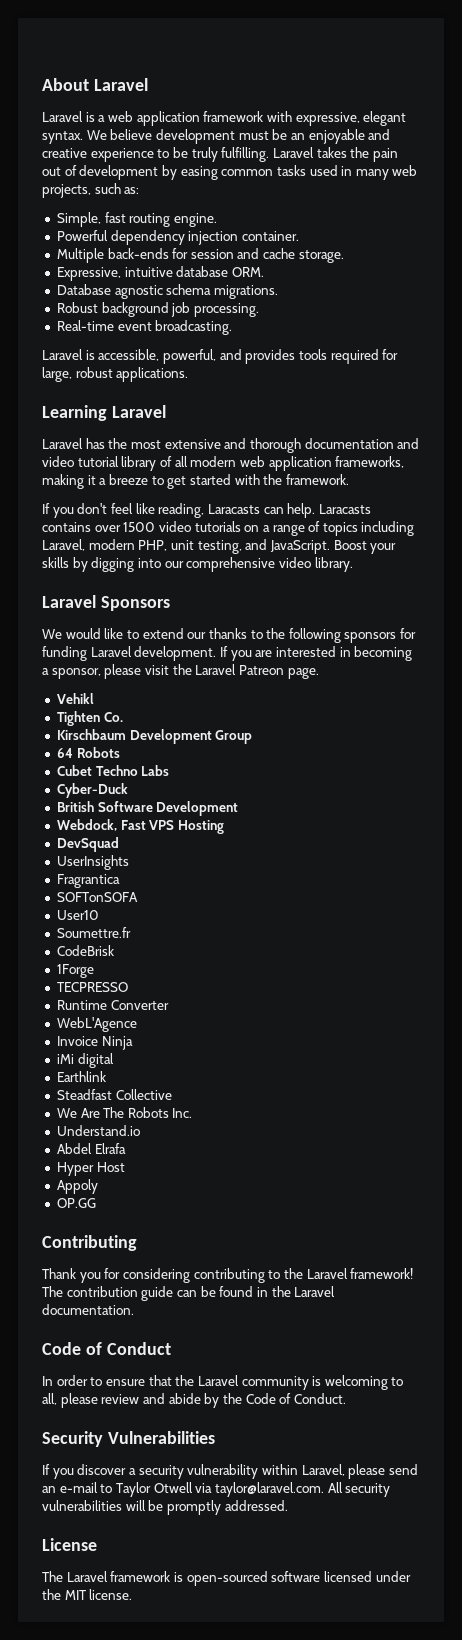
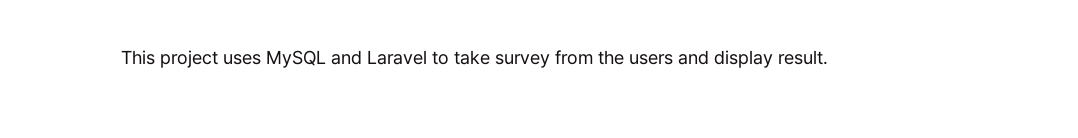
[42,78,148,91] [42,111,407,126] [42,129,391,144] [42,147,398,162] [42,165,418,180] [42,183,140,198] [56,212,217,227] [56,230,299,245] [56,248,344,263] [56,266,264,281] [56,284,278,299] [56,302,259,317] [56,320,233,335] [42,349,399,364] [42,367,189,382] [42,405,166,421] [42,438,420,453] [42,456,405,471] [42,474,349,489] [42,503,371,518] [42,521,415,536] [42,539,397,554] [42,557,353,572] [42,595,170,611] [42,628,417,643] [42,646,413,661] [42,664,319,679] [56,693,94,704] [56,711,123,726] [56,729,253,744] [56,747,120,758] [56,765,170,776] [56,783,128,798] [56,801,239,816] [56,819,224,834] [56,837,119,852] [56,855,129,870] [56,874,120,888] [56,892,138,902] [56,910,99,920] [56,927,131,938] [56,945,114,956] [56,964,94,978] [56,982,128,992] [56,1000,169,1010] [56,1017,137,1032] [56,1036,133,1050] [56,1053,114,1068] [56,1071,106,1082] [56,1089,172,1100] [56,1107,193,1118] [56,1125,140,1136] [56,1143,126,1154] [56,1162,125,1176] [56,1179,98,1194] [56,1198,96,1208] [42,1235,137,1251] [42,1268,414,1283] [42,1286,336,1301] [42,1304,134,1315] [42,1342,171,1355] [42,1375,404,1390] [42,1393,346,1408] [42,1431,215,1447] [42,1464,418,1479] [42,1482,391,1497] [42,1500,288,1515] [42,1538,97,1551] [42,1571,411,1586] [42,1589,133,1600] About Laravel // Laravel is a web application framework with expressive, elegant syntax. We believe development must be an enjoyable and creative experience to be truly fulfilling. Laravel takes the pain out of development by easing common tasks used in many web projects, such as: // Simple, fast routing engine. // Powerful dependency injection container. // Multiple back-ends for session and cache storage. // Expressive, intuitive database ORM. // Database agnostic schema migrations. // Robust background job processing. // Real-time event broadcasting. // Laravel is accessible, powerful, and provides tools required for large, robust applications. // Learning Laravel // Laravel has the most extensive and thorough documentation and video tutorial library of all modern web application frameworks, making it a breeze to get started with the framework. // If you don't feel like reading, Laracasts can help. Laracasts contains over 1500 video tutorials on a range of topics including Laravel, modern PHP, unit testing, and JavaScript. Boost your skills by digging into our comprehensive video library. // Laravel Sponsors // We would like to extend our thanks to the following sponsors for funding Laravel development. If you are interested in becoming a sponsor, please visit the Laravel Patreon page. // Vehikl // Tighten Co. // Kirschbaum Development Group // 64 Robots // Cubet Techno Labs // Cyber-Duck // British Software Development // Webdock, Fast VPS Hosting // DevSquad // UserInsights // Fragrantica // SOFTonSOFA // User10 // Soumettre.fr // CodeBrisk // 1Forge // TECPRESSO // Runtime Converter // WebL'Agence // Invoice Ninja // iMi digital // Earthlink // Steadfast Collective // We Are The Robots Inc. // Understand.io // Abdel Elrafa // Hyper Host // Appoly // OP.GG // Contributing // Thank you for considering contributing to the Laravel framework! The contribution guide can be found in the Laravel documentation. // Code of Conduct // In order to ensure that the Laravel community is welcoming to all, please review and abide by the Code of Conduct. // Security Vulnerabilities // If you discover a security vulnerability within Laravel, please send an e-mail to Taylor Otwell via taylor@laravel.com. All security vulnerabilities will be promptly addressed. // License // The Laravel framework is open-sourced software licensed under the MIT license. -> [120,50,828,68] This project uses MySQL and Laravel to take survey from the users and display result.

